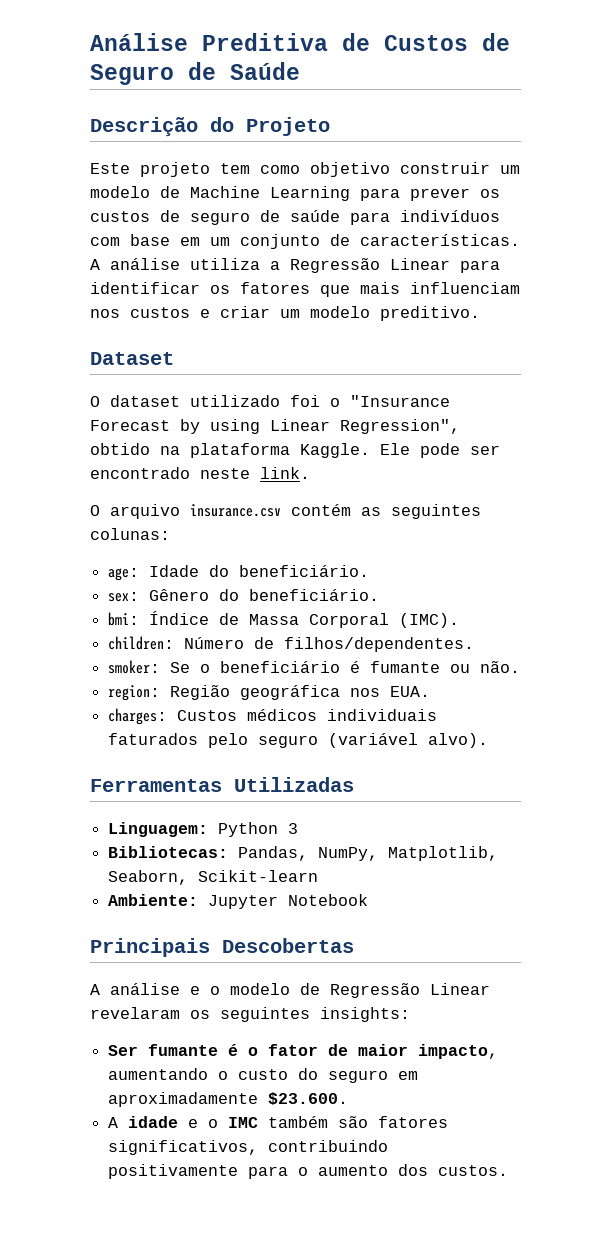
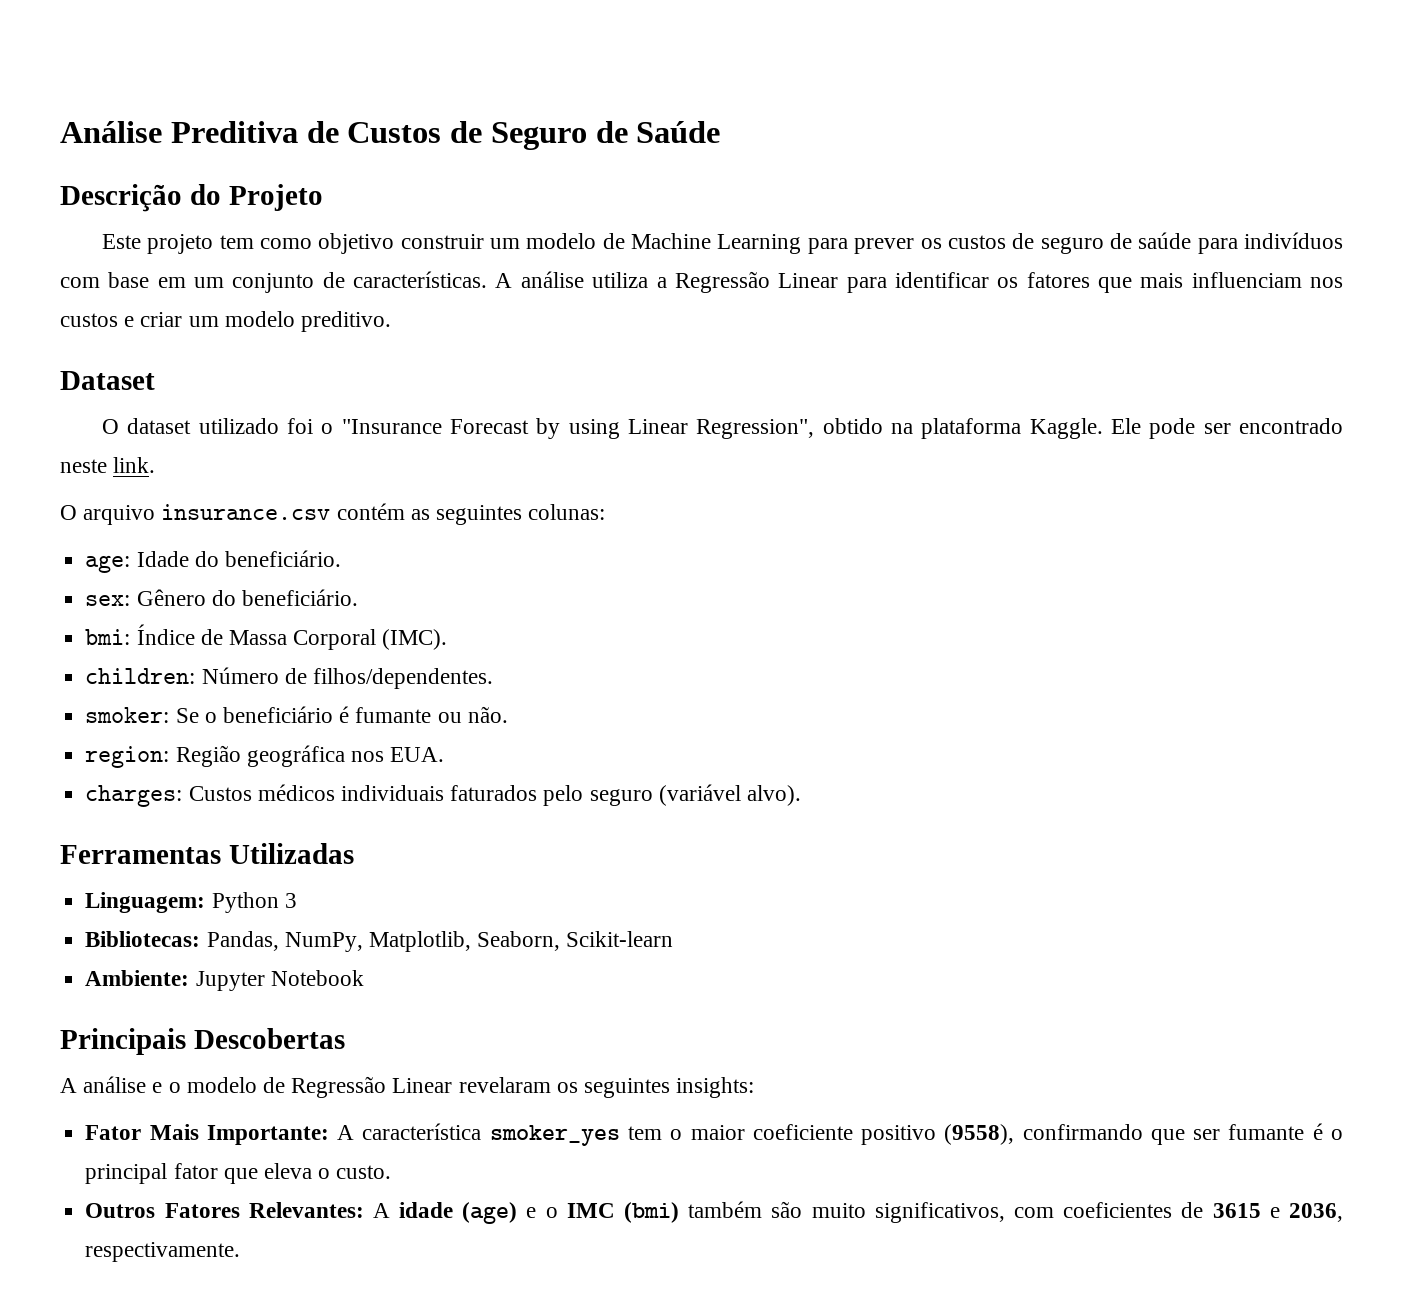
[108,1044,499,1059] [108,1068,419,1083] [108,1092,349,1107] Ser fumante é o fator de maior impacto, aumentando o custo do seguro em aproximadamente $23.600. // -> [85,1123,1343,1146] [85,1163,392,1184] [85,1202,364,1218] Fator Mais Importante: A característica smoker_yes tem o maior coeficiente positivo (9558), confirmando que ser fumante é o principal fator que eleva o custo. // Outros Fatores Relevantes:
(179, 1122) none -> [462,1202,518,1224] (age)
(259, 1122) none -> [624,1202,680,1223] (bmi)
[378,1116,449,1128] [108,1140,389,1155] [108,1164,509,1179] fatores significativos, contribuindo positivamente para o aumento dos custos. -> [811,1202,1343,1223] [85,1242,241,1262] muito significativos, com coeficientes de 3615 e 2036, respectivamente.

